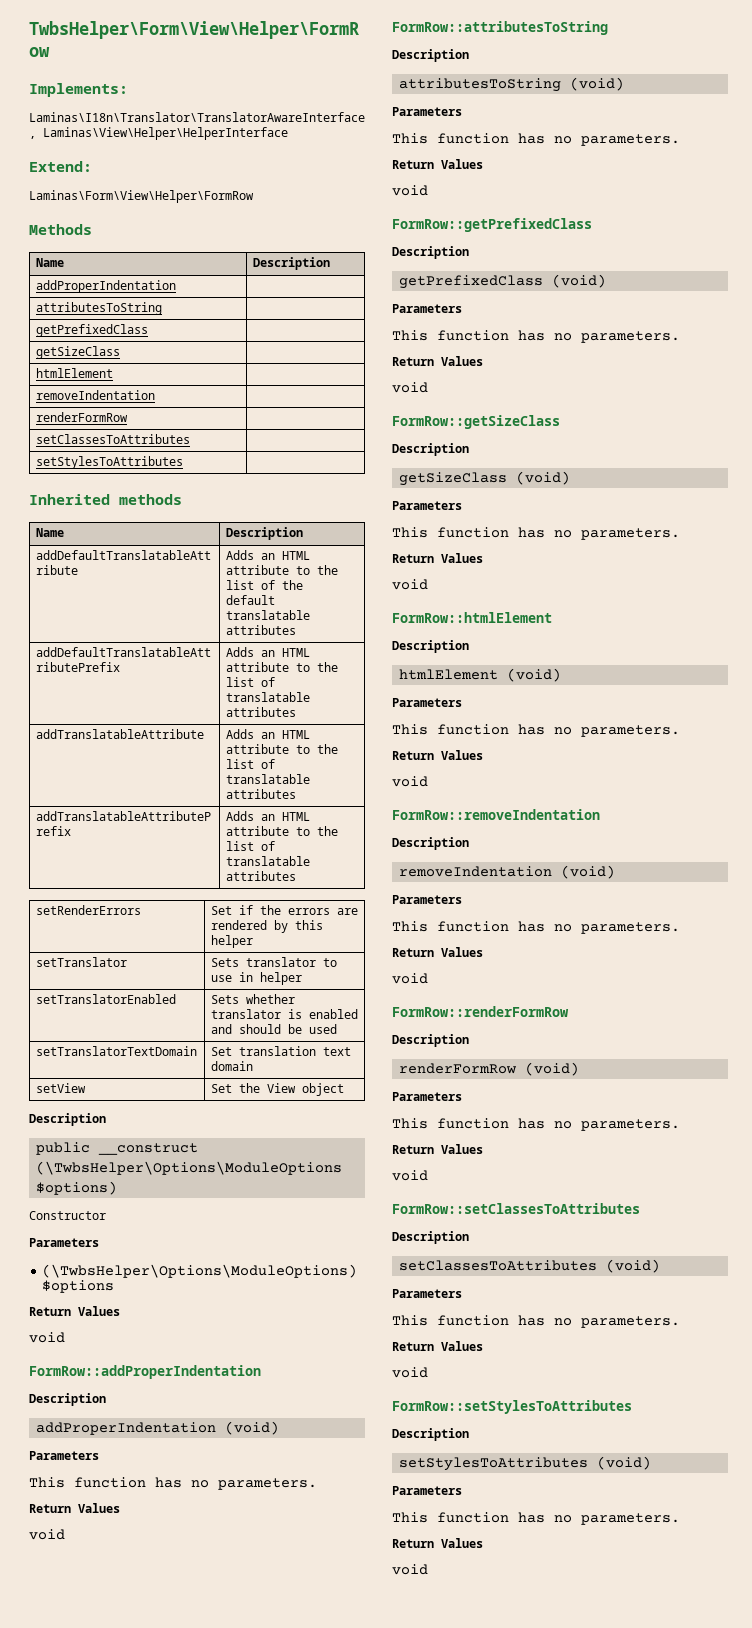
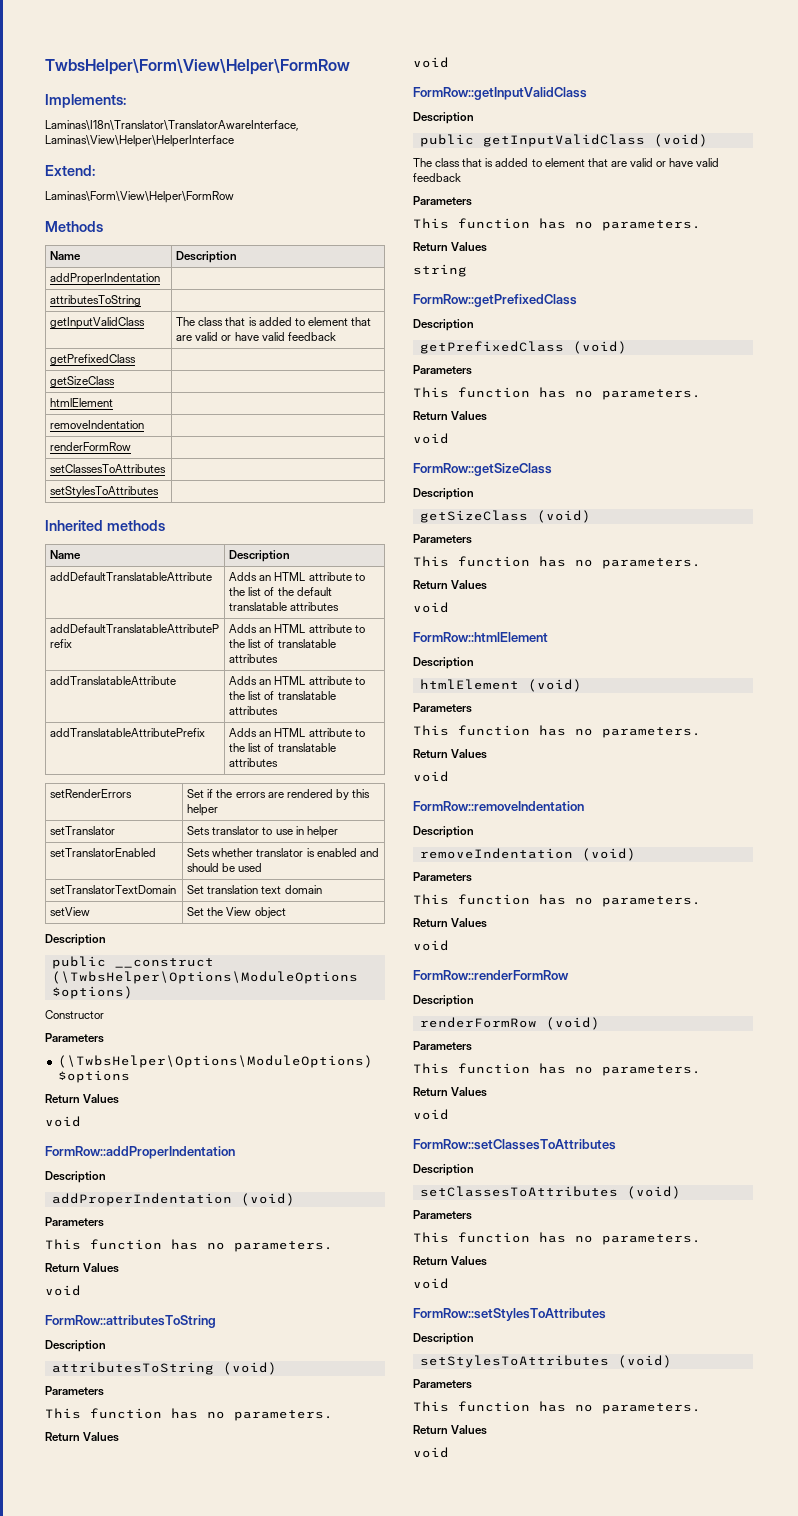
(162, 308) none -> [50,317,146,329] [176,317,371,326] [176,332,336,341] // getInputValidClass | The class that is added to element that are valid or have valid feedback
(428, 190) none -> [413,87,587,100] [413,112,474,124] [419,134,708,147] [413,158,720,167] [413,173,461,182] [413,196,472,206] [413,218,701,231] [413,242,488,252] [413,264,467,277] // FormRow::getInputValidClass // Description // public getInputValidClass (void) // The class that is added to element that are valid or have valid feedback // Parameters // This function has no parameters. // Return Values // string

